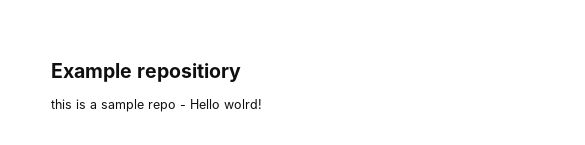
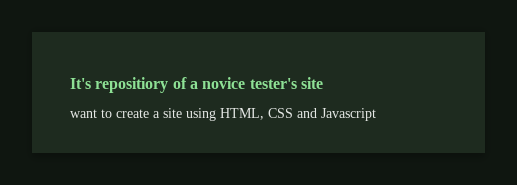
[51,63,132,82] Example -> [70,78,91,89] It's
[51,99,262,112] // this is a sample repo - Hello wolrd! -> [172,77,323,89] [70,108,376,121] of a novice tester's site // want to create a site using HTML, CSS and Javascript

